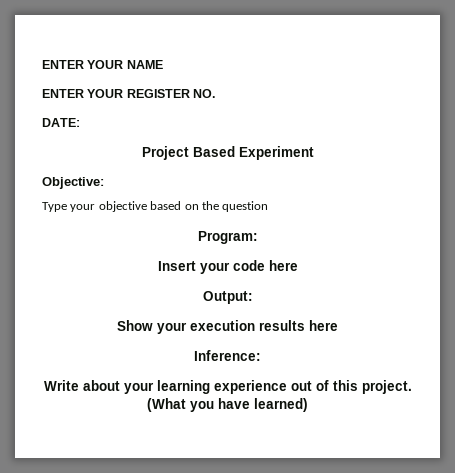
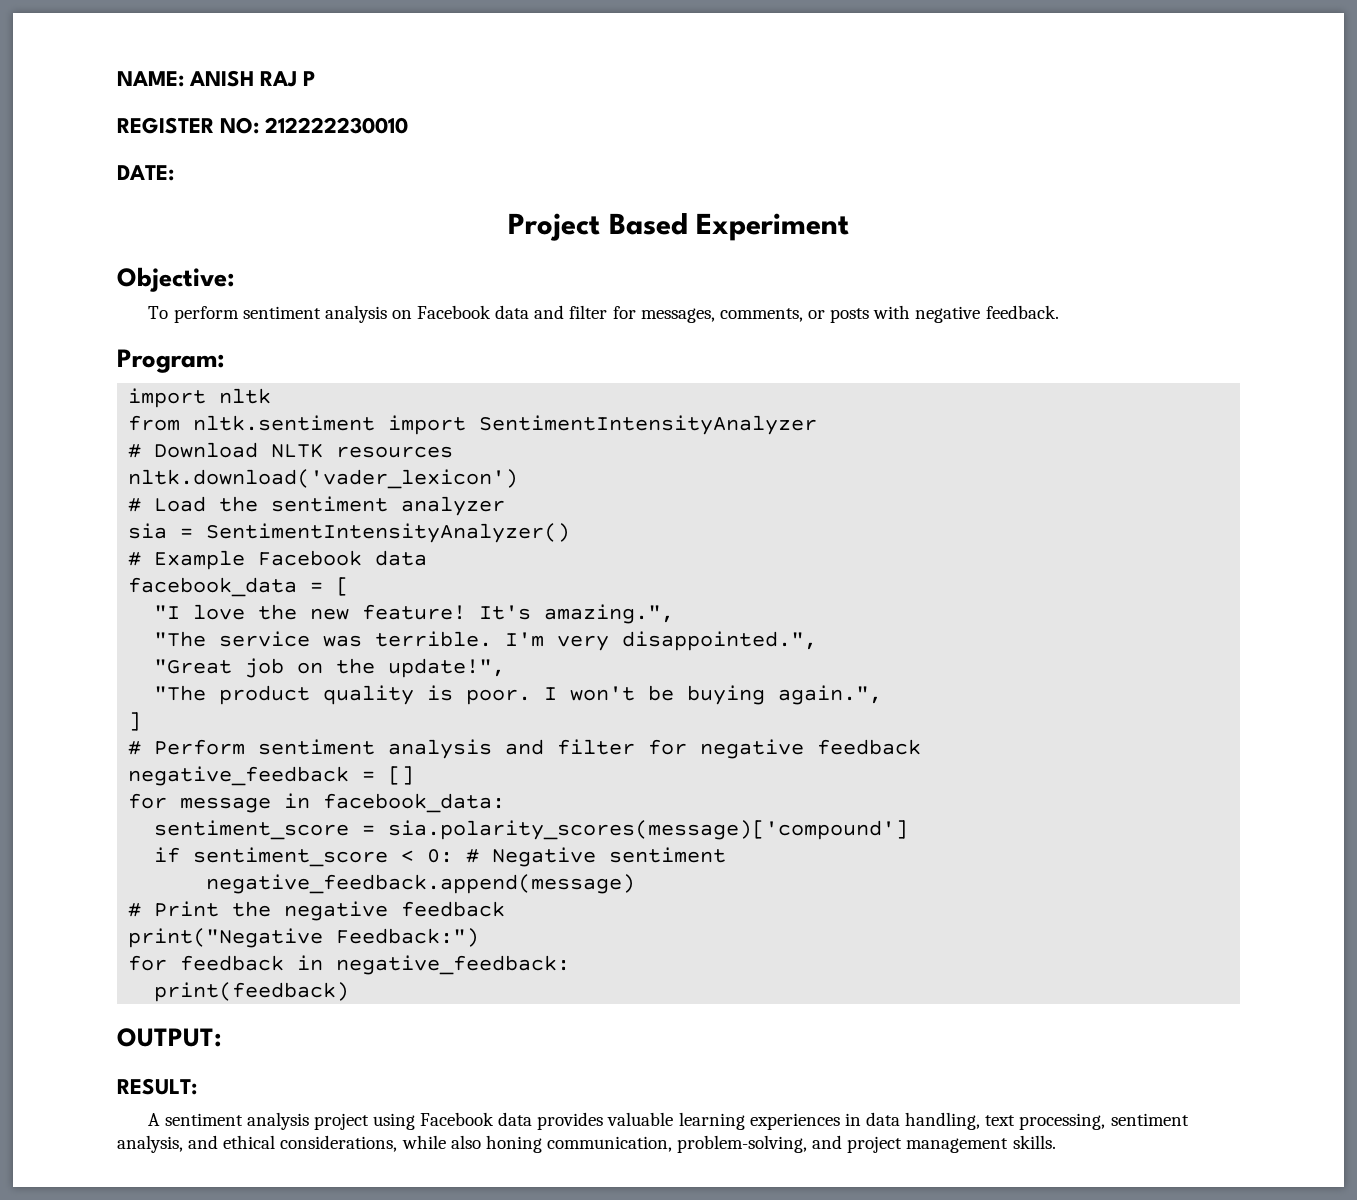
[42,60,163,69] [42,89,216,98] ENTER YOUR NAME // ENTER YOUR REGISTER NO. -> [117,70,316,87] [117,117,409,134] NAME: ANISH RAJ P // REGISTER NO: 212222230010
[42,201,269,212] [197,231,258,244] [157,260,298,274] [202,291,253,304] [117,320,338,334] [194,350,261,361] [43,380,412,394] [147,398,308,412] Type your objective based on the question // Program: // Insert your code here // Output: // Show your execution results here // Inference: // Write about your learning experience out of this project. (What you have learned) -> [148,305,1059,323] [117,349,225,373] [128,388,272,408] [128,415,818,435] [128,442,454,458] [128,469,519,489] [128,496,506,516] [128,523,571,543] [128,550,428,570] [128,577,350,597] [154,604,675,624] [154,631,818,651] [154,658,506,678] [154,685,883,705] [128,712,142,731] [128,739,922,759] [128,766,415,786] [128,793,506,813] [154,820,909,840] [154,847,727,867] [206,874,636,894] [128,901,506,921] [128,928,480,948] [128,955,571,975] [154,982,350,1002] [117,1028,222,1047] [117,1078,197,1095] [148,1112,1189,1130] [117,1135,1056,1153] To perform sentiment analysis on Facebook data and filter for messages, comments, or posts with negative feedback. // Program: // import nltk // from nltk.sentiment import SentimentIntensityAnalyzer // # Download NLTK resources // nltk.download('vader_lexicon') // # Load the sentiment analyzer // sia = SentimentIntensityAnalyzer() // # Example Facebook data // facebook_data = [ // "I love the new feature! It's amazing.", // "The service was terrible. I'm very disappointed.", // "Great job on the update!", // "The product quality is poor. I won't be buying again.", // ] // # Perform sentiment analysis and filter for negative feedback // negative_feedback = [] // for message in facebook_data: // sentiment_score = sia.polarity_scores(message)['compound'] // if sentiment_score < 0: # Negative sentiment // negative_feedback.append(message) // # Print the negative feedback // print("Negative Feedback:") // for feedback in negative_feedback: // print(feedback) // OUTPUT: // RESULT: // A sentiment analysis project using Facebook data provides valuable learning experiences in data handling, text processing, sentiment analysis, and ethical considerations, while also honing communication, problem-solving, and project management skills.

